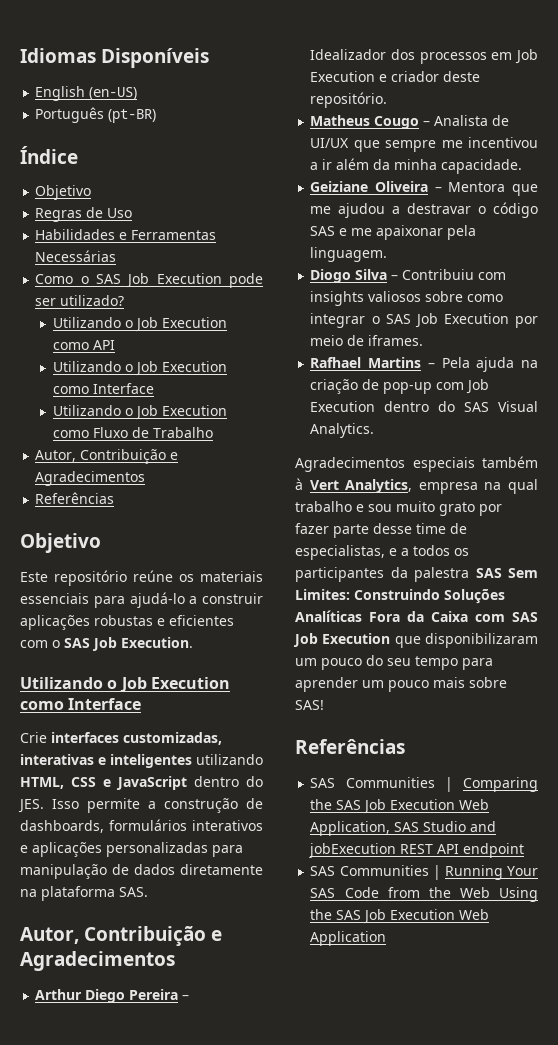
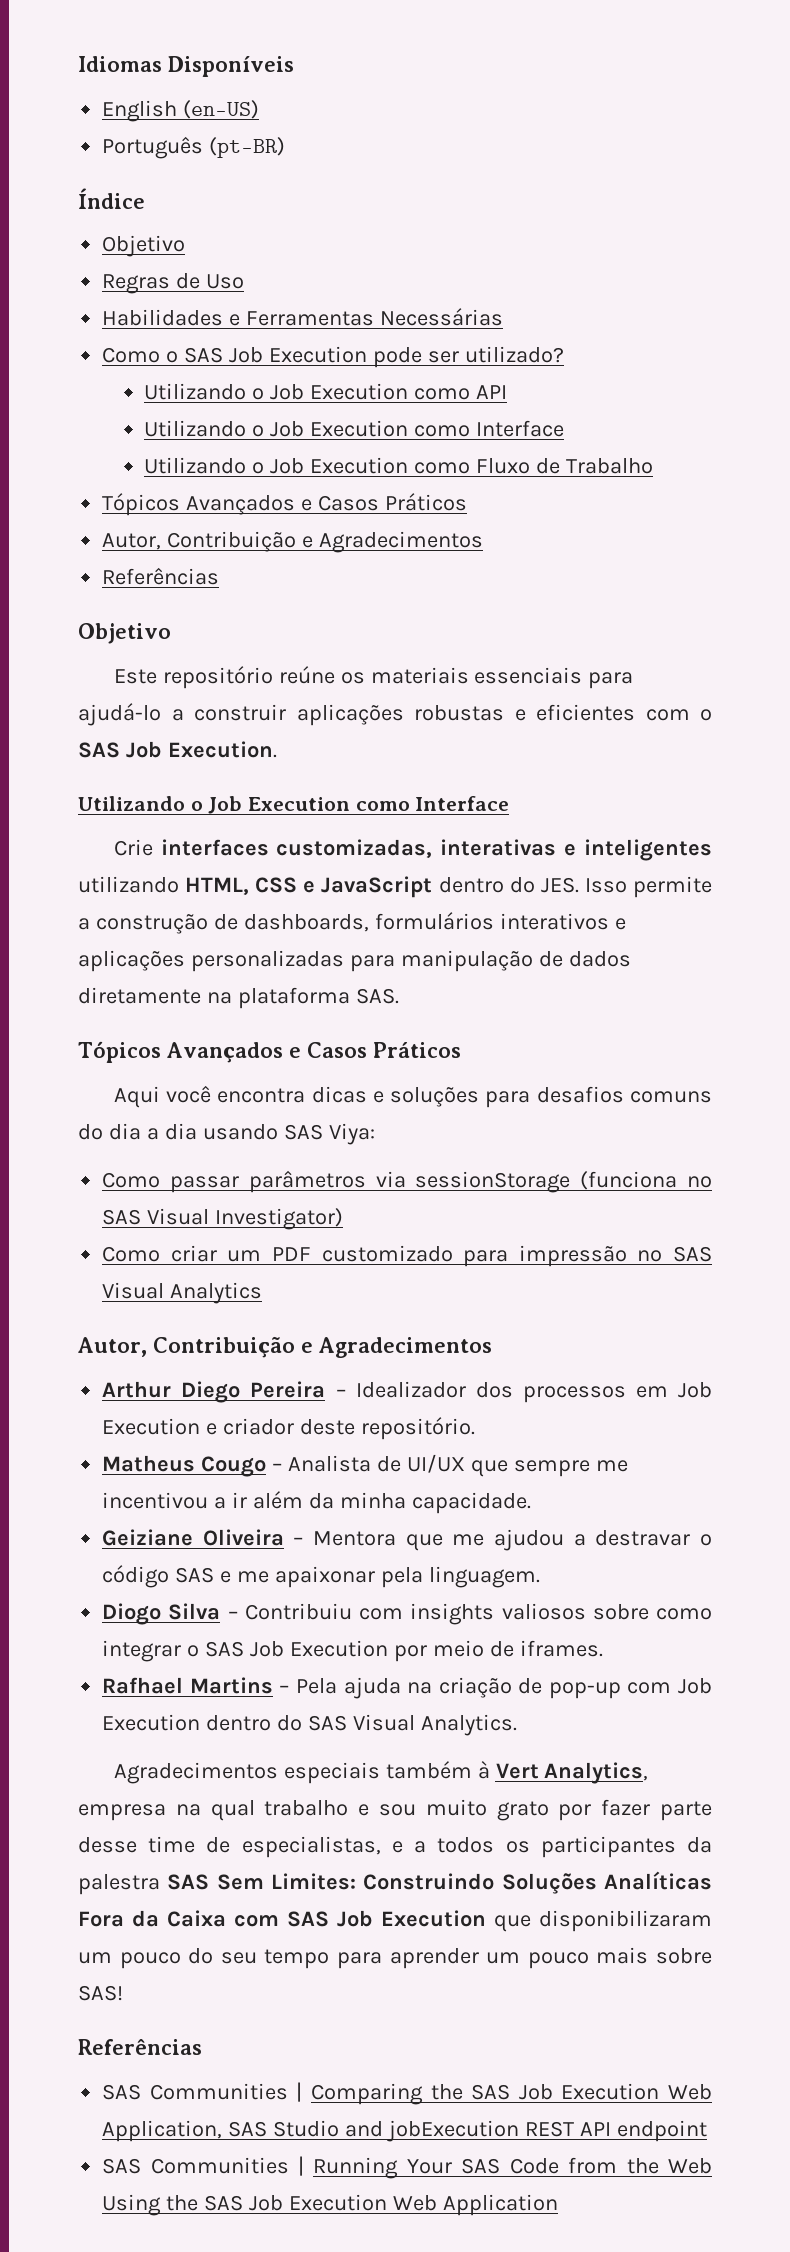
(213, 432) none -> [102,493,467,516] // Tópicos Avançados e Casos Práticos
(148, 892) none -> [78,1041,461,1063] [113,1085,712,1108] [78,1123,375,1145] [102,1170,712,1193] [102,1208,344,1230] [102,1245,713,1267] [102,1282,263,1304] // Tópicos Avançados e Casos Práticos // Aqui você encontra dicas e soluções para desafios comuns do dia a dia usando SAS Viya: // Como passar parâmetros via sessionStorage (funciona no SAS Visual Investigator) // Como criar um PDF customizado para impressão no SAS Visual Analytics

